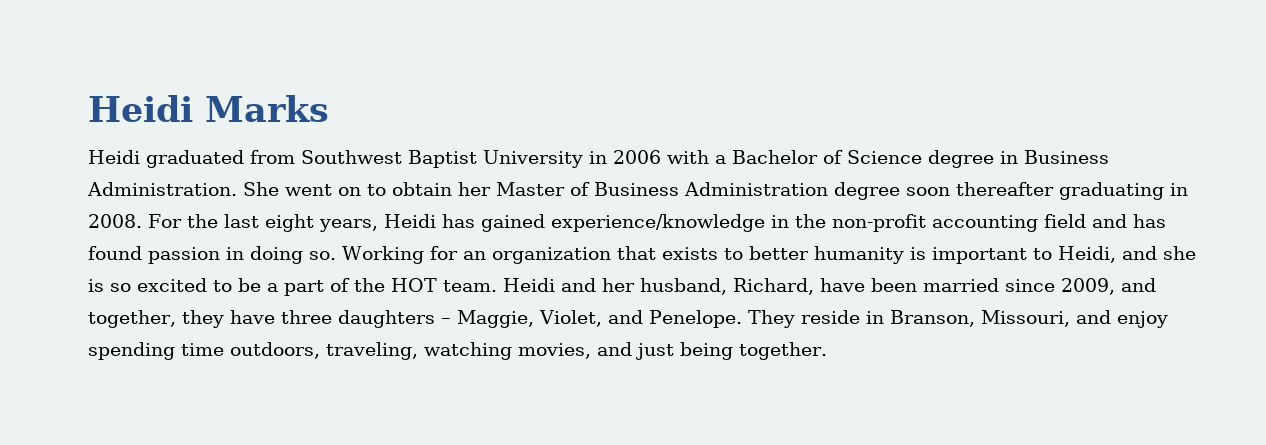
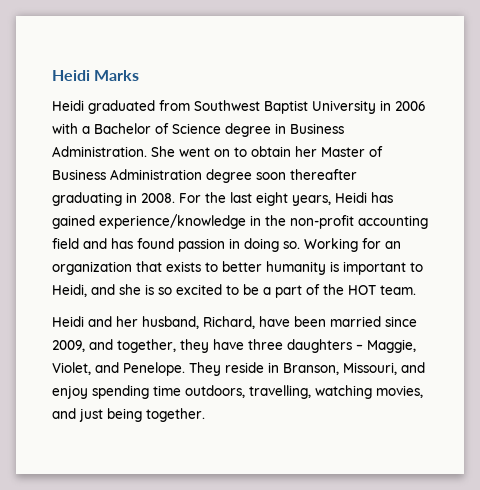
(497, 286) none -> (416, 290) //
[326,342,418,360] traveling, -> [249,385,311,399] travelling,

